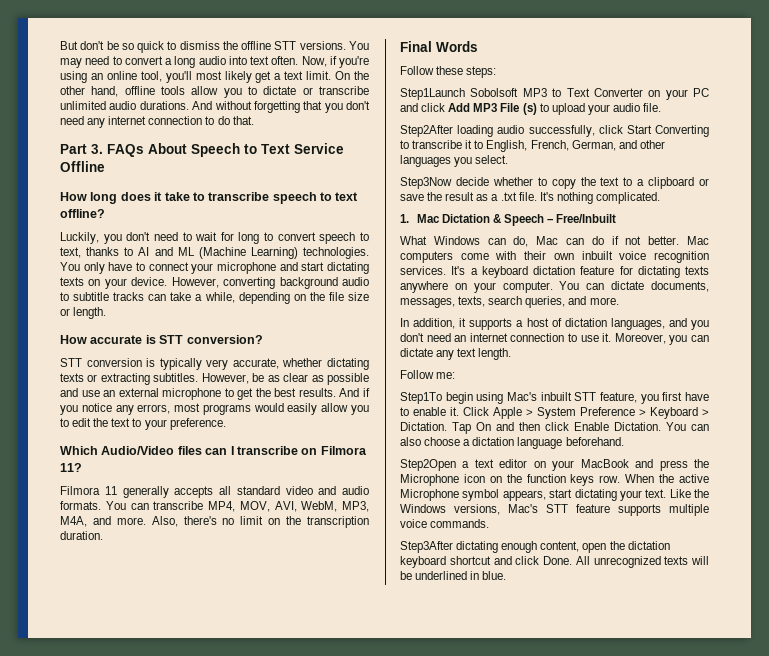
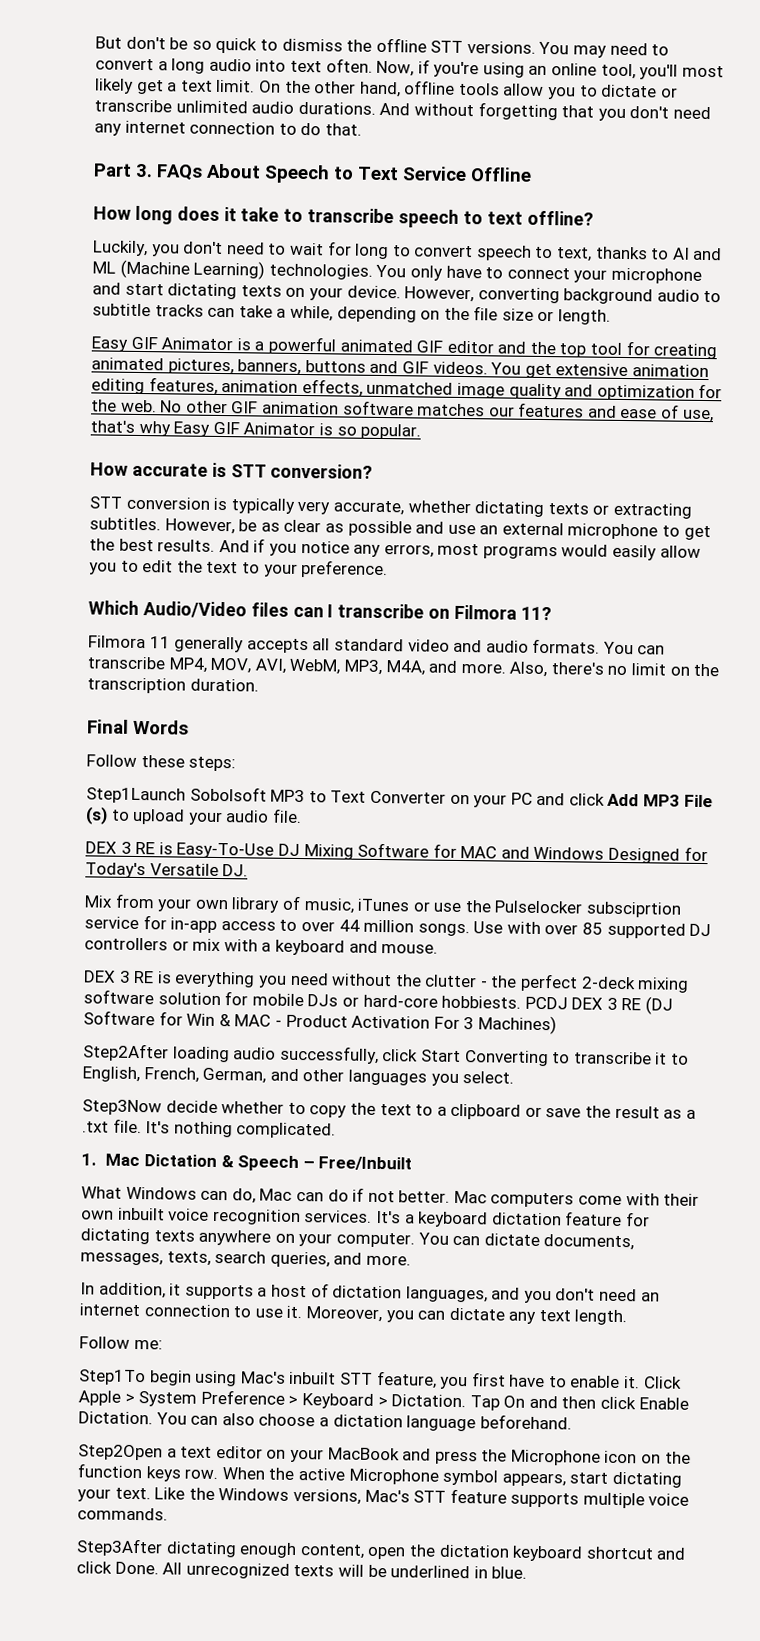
(107, 313) none -> [91,336,718,360] [91,357,709,379] [91,377,723,401] [91,399,714,423] [90,420,422,440] // Easy GIF Animator is a powerful animated GIF editor and the top tool for creating animated pictures, banners, buttons and GIF videos. You get extensive animation editing features, animation effects, unmatched image quality and optimization for the web. No other GIF animation software matches our features and ease of use, that's why Easy GIF Animator is so popular.
(662, 107) none -> [85,841,708,864] [85,862,249,879] [84,893,683,918] [84,915,712,939] [84,937,439,956] [83,970,690,993] [83,989,674,1015] [83,1010,557,1035] // DEX 3 RE is Easy-To-Use DJ Mixing Software for MAC and Windows Designed for Today's Versatile DJ. // Mix from your own library of music, iTunes or use the Pulselocker subsciprtion service for in-app access to over 44 million songs. Use with over 85 supported DJ controllers or mix with a keyboard and mouse. // DEX 3 RE is everything you need without the clutter - the perfect 2-deck mixing software solution for mobile DJs or hard-core hobbiests. PCDJ DEX 3 RE (DJ Software for Win & MAC - Product Activation For 3 Machines)

